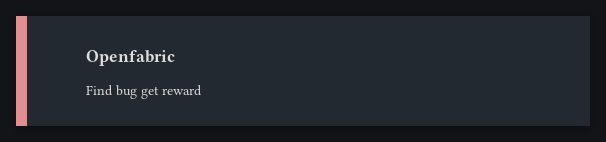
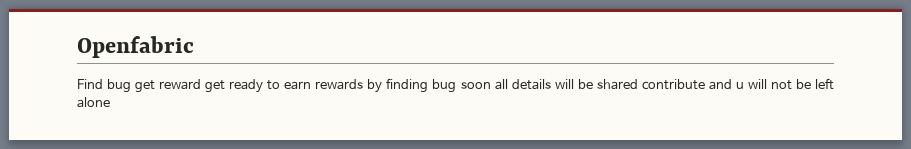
(202, 90) none -> [205,78,834,93] [77,97,110,108] get ready to earn rewards by finding bug soon all details will be shared contribute and u will not be left alone

